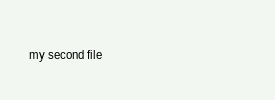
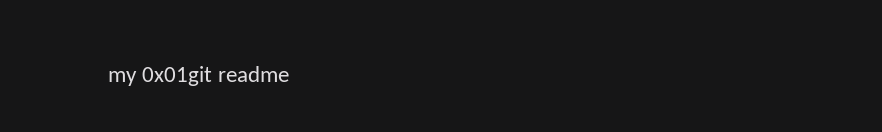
[48,50,103,59] second file -> [142,66,290,86] 0x01git readme

